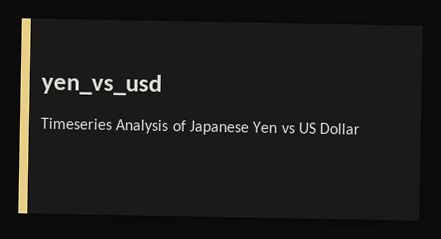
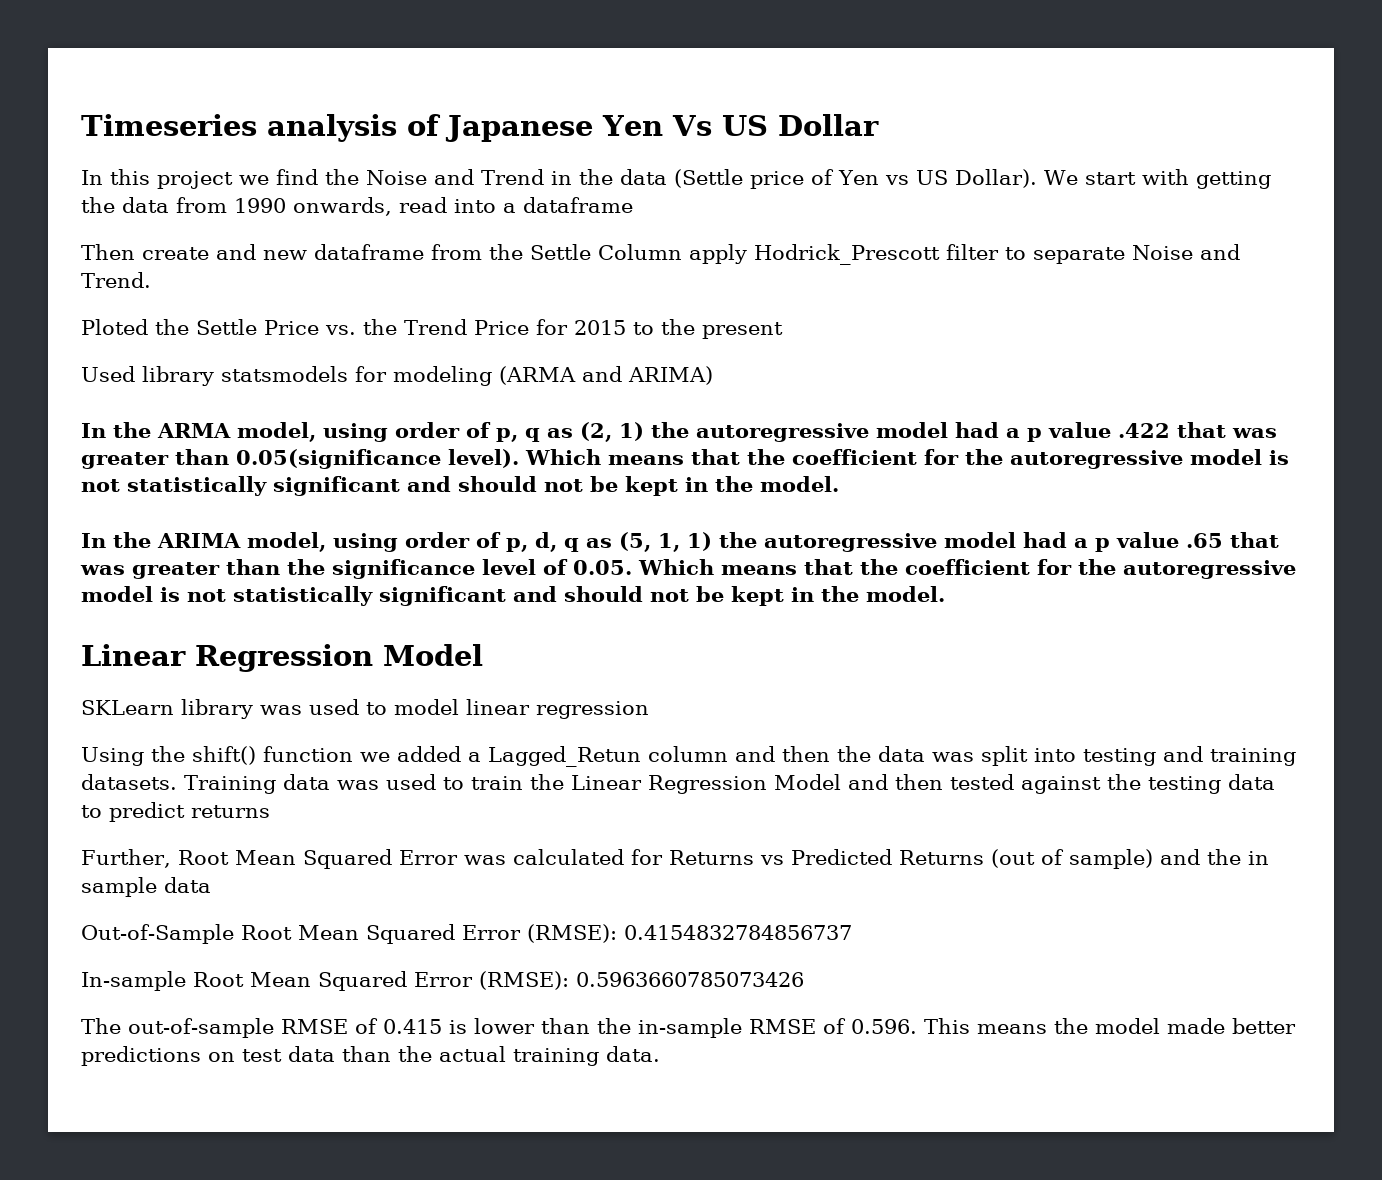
[41,72,162,96] [40,117,361,136] yen_vs_usd // Timeseries Analysis of Japanese Yen vs US Dollar -> [81,114,879,142] [81,169,1271,189] [81,197,633,216] [81,244,1240,265] [81,272,151,288] [81,319,783,339] [81,366,713,386] [81,422,1277,442] [81,449,1289,469] [81,476,839,496] [81,532,1279,552] [80,559,1296,579] [81,586,945,606] [81,644,483,672] [81,699,649,719] [81,746,1296,767] [81,774,1275,794] [81,802,270,822] [81,849,1269,869] [81,877,211,897] [81,924,852,944] [81,971,804,991] [81,1018,1296,1038] [81,1046,660,1066] Timeseries analysis of Japanese Yen Vs US Dollar // In this project we find the Noise and Trend in the data (Settle price of Yen vs US Dollar). We start with getting the data from 1990 onwards, read into a dataframe // Then create and new dataframe from the Settle Column apply Hodrick_Prescott filter to separate Noise and Trend. // Ploted the Settle Price vs. the Trend Price for 2015 to the present // Used library statsmodels for modeling (ARMA and ARIMA) // In the ARMA model, using order of p, q as (2, 1) the autoregressive model had a p value .422 that was greater than 0.05(significance level). Which means that the coefficient for the autoregressive model is not statistically significant and should not be kept in the model. // In the ARIMA model, using order of p, d, q as (5, 1, 1) the autoregressive model had a p value .65 that was greater than the significance level of 0.05. Which means that the coefficient for the autoregressive model is not statistically significant and should not be kept in the model. // Linear Regression Model // SKLearn library was used to model linear regression // Using the shift() function we added a Lagged_Retun column and then the data was split into testing and training datasets. Training data was used to train the Linear Regression Model and then tested against the testing data to predict returns // Further, Root Mean Squared Error was calculated for Returns vs Predicted Returns (out of sample) and the in sample data // Out-of-Sample Root Mean Squared Error (RMSE): 0.4154832784856737 // In-sample Root Mean Squared Error (RMSE): 0.5963660785073426 // The out-of-sample RMSE of 0.415 is lower than the in-sample RMSE of 0.596. This means the model made better predictions on test data than the actual training data.

